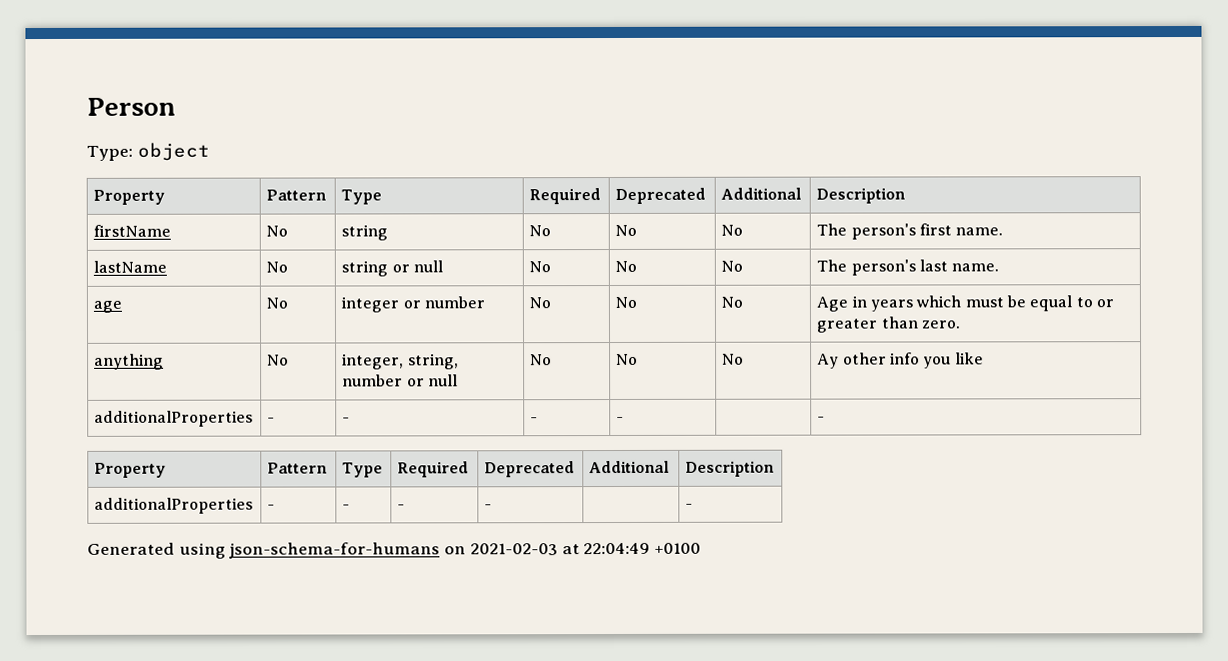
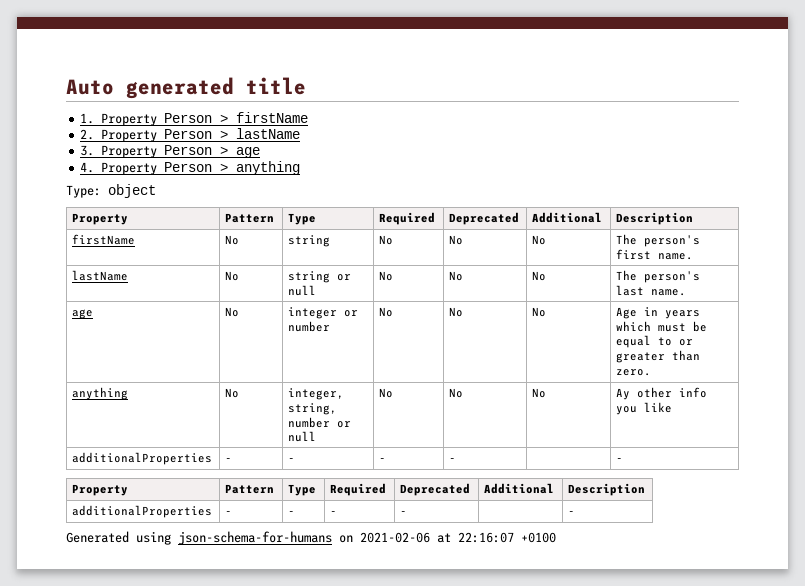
[86,97,176,116] Person -> [66,77,306,99] [80,112,309,126] [80,128,301,142] [80,145,261,158] [80,161,301,175] Auto generated title // 1. Property Person > firstName // 2. Property Person > lastName // 3. Property Person > age // 4. Property Person > anything
[469,542,651,556] 2021-02-03 at 22:04:49 -> [360,532,514,543] 2021-02-06 at 22:16:07

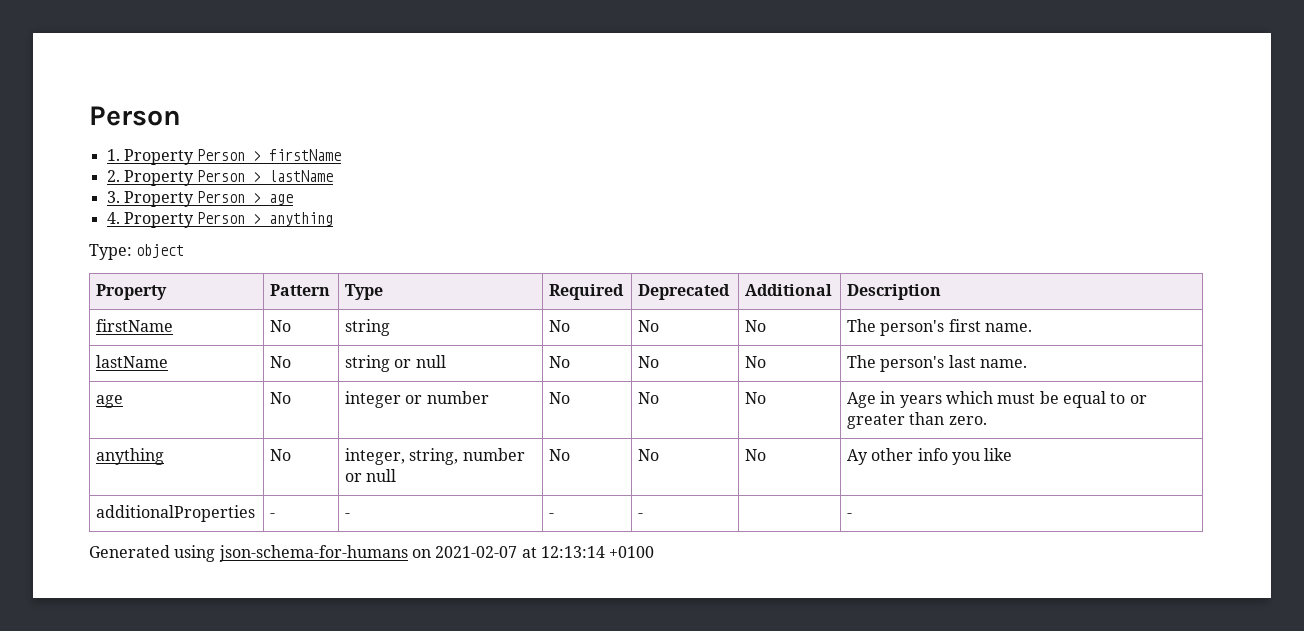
[66,77,306,99] Auto generated title -> [89,106,181,126] Person
[72,484,129,496] [225,484,275,494] [288,484,317,496] [330,483,387,496] [400,483,471,496] [484,483,555,494] [568,483,646,496] [72,505,213,518] [225,511,233,515] [288,511,296,515] [330,511,338,515] [400,511,408,515] [568,511,576,515] // Property | Pattern | Type | Required | Deprecated | Additional | Description // additionalProperties | - | - | - | - | | - -> (853, 515) none
[360,532,514,543] 2021-02-06 at 22:16:07 -> [435,546,605,558] 2021-02-07 at 12:13:14

